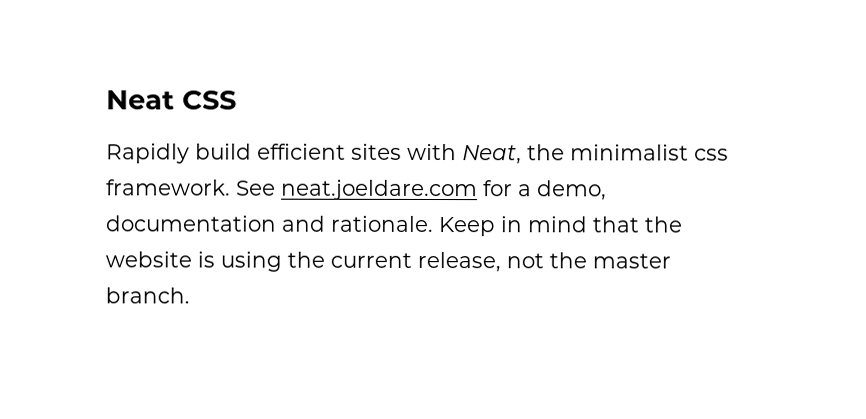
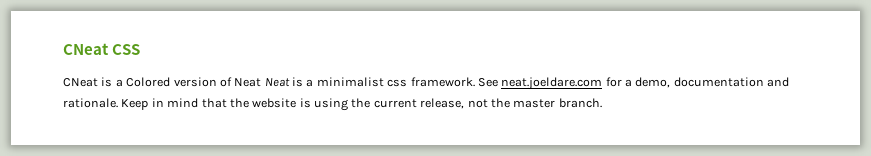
[106,90,175,110] Neat -> [63,43,109,55] CNeat
[106,143,565,165] Rapidly build efficient sites with Neat, the -> [63,77,314,87] CNeat is a Colored version of Neat Neat is a

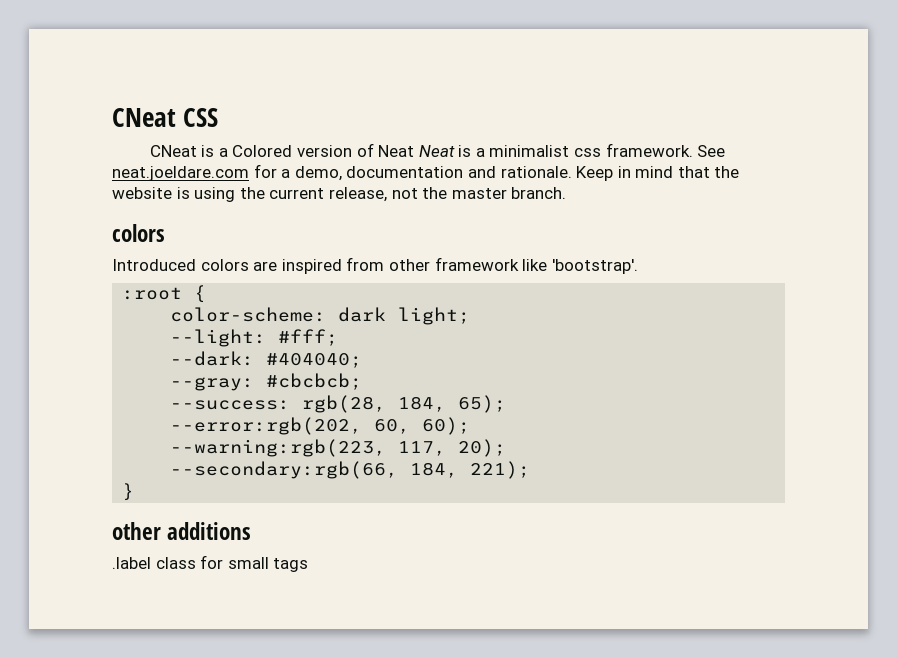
(602, 103) none -> [112,224,165,242] [112,257,638,274] [122,285,207,303] [170,307,471,325] [170,329,339,347] [170,351,363,368] [170,373,363,391] [170,395,507,413] [170,417,471,435] [170,439,507,457] [170,461,531,479] [122,483,135,501] [112,522,252,540] [112,555,309,572] // colors // Introduced colors are inspired from other framework like 'bootstrap'. // :root { // color-scheme: dark light; // --light: #fff; // --dark: #404040; // --gray: #cbcbcb; // --success: rgb(28, 184, 65); // --error:rgb(202, 60, 60); // --warning:rgb(223, 117, 20); // --secondary:rgb(66, 184, 221); // } // other additions // .label class for small tags

